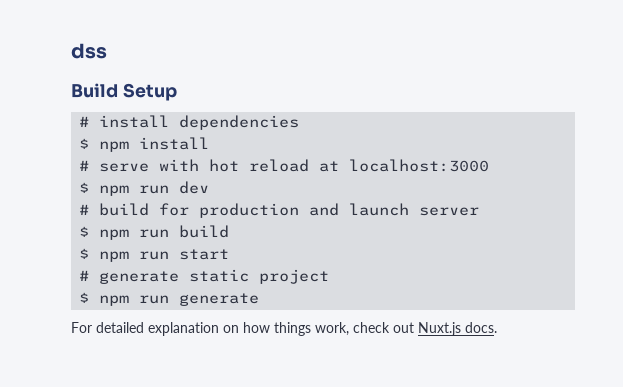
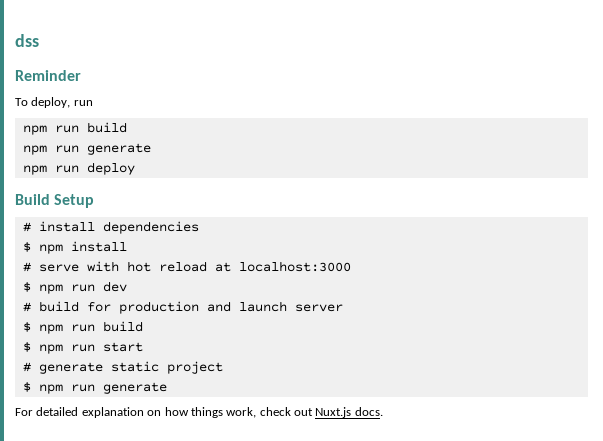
(107, 51) none -> [15,70,81,81] [15,97,93,108] [22,122,127,135] [22,143,151,155] [22,162,135,175] // Reminder // To deploy, run // npm run build // npm run generate // npm run deploy

